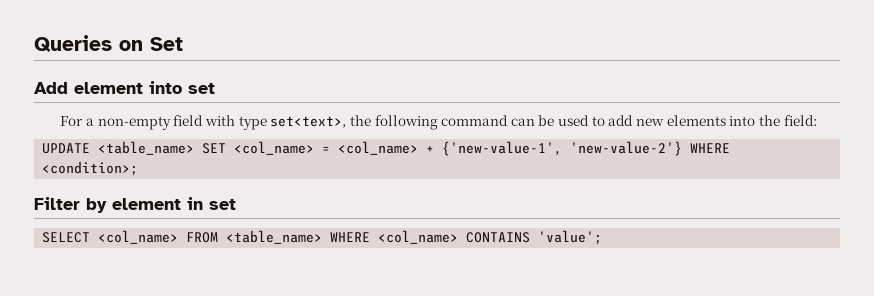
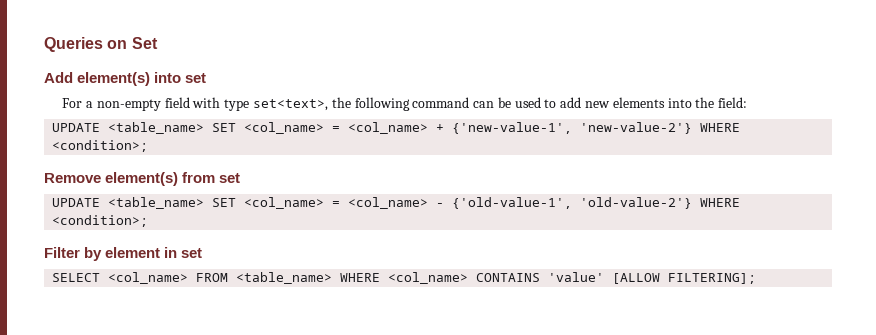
[74,82,143,94] element -> [77,72,151,86] element(s)
(139, 168) none -> [44,172,241,186] [52,197,741,209] [52,215,149,227] // Remove element(s) from set // UPDATE <table_name> SET <col_name> = <col_name> - {'old-value-1', 'old-value-2'} WHERE <condition>;
[538,230,603,245] 'value'; -> [548,272,757,284] 'value' [ALLOW FILTERING];

